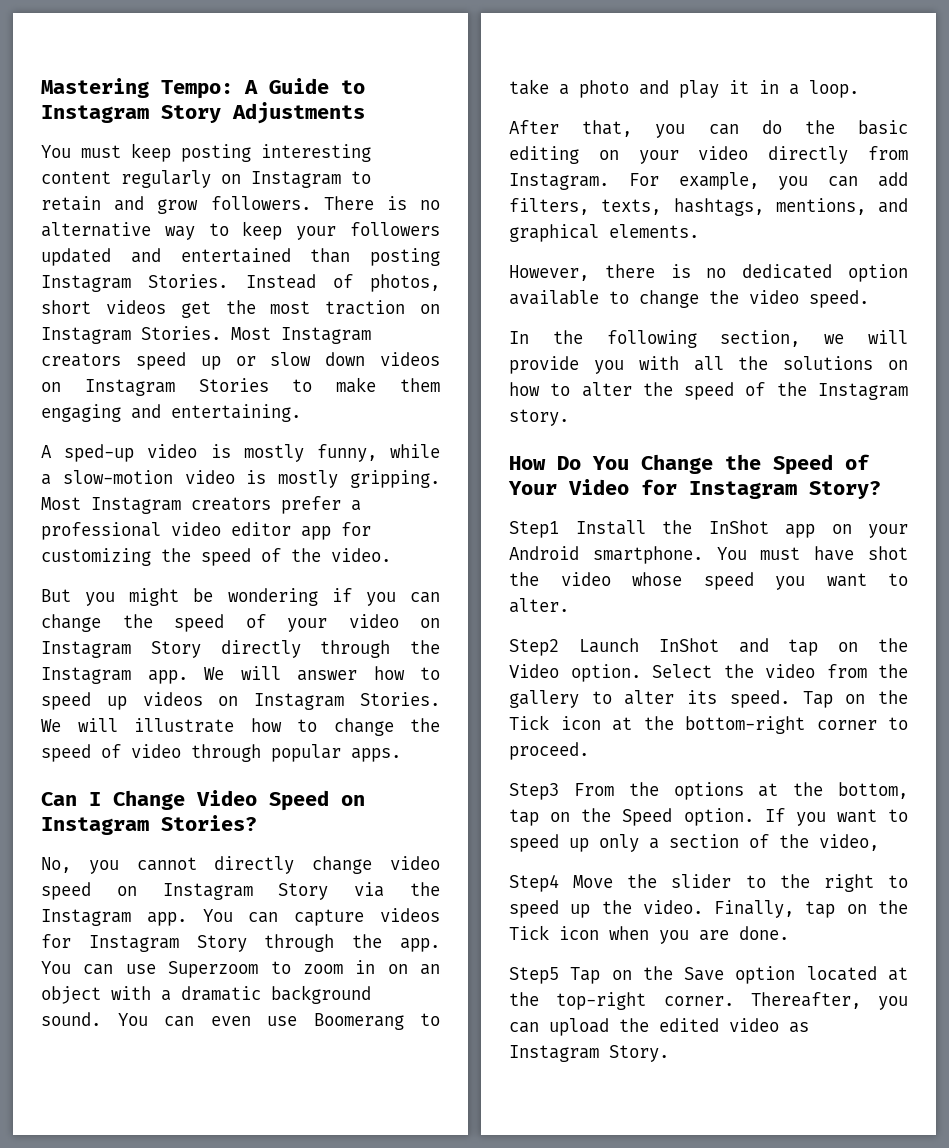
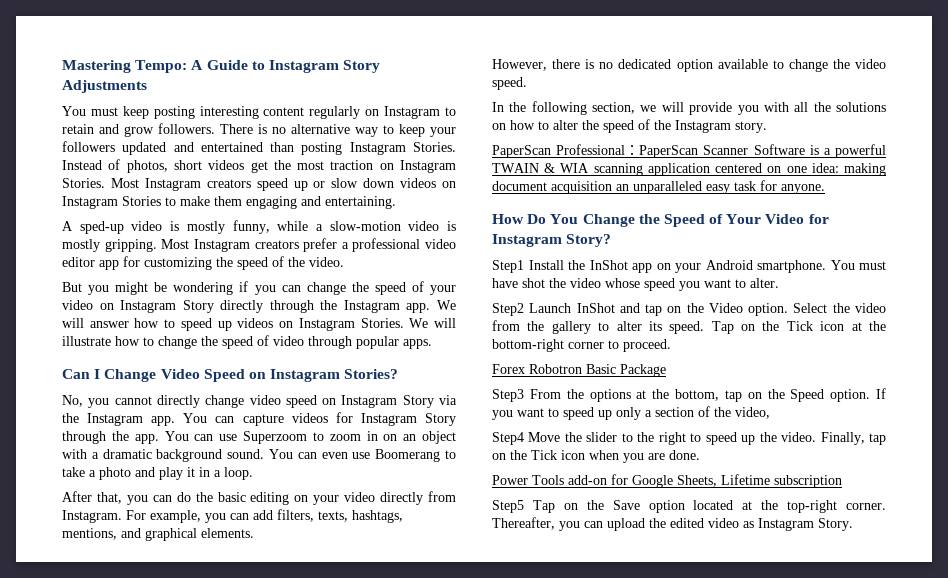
(569, 417) none -> [492,144,887,158] [492,163,886,176] [492,180,825,194] // PaperScan Professional：PaperScan Scanner Software is a powerful TWAIN & WIA scanning application centered on one idea: making document acquisition an unparalleled easy task for anyone.
(589, 751) none -> [492,364,666,377] // Forex Robotron Basic Package
(789, 933) none -> [492,474,842,488] // Power Tools add-on for Google Sheets, Lifetime subscription

